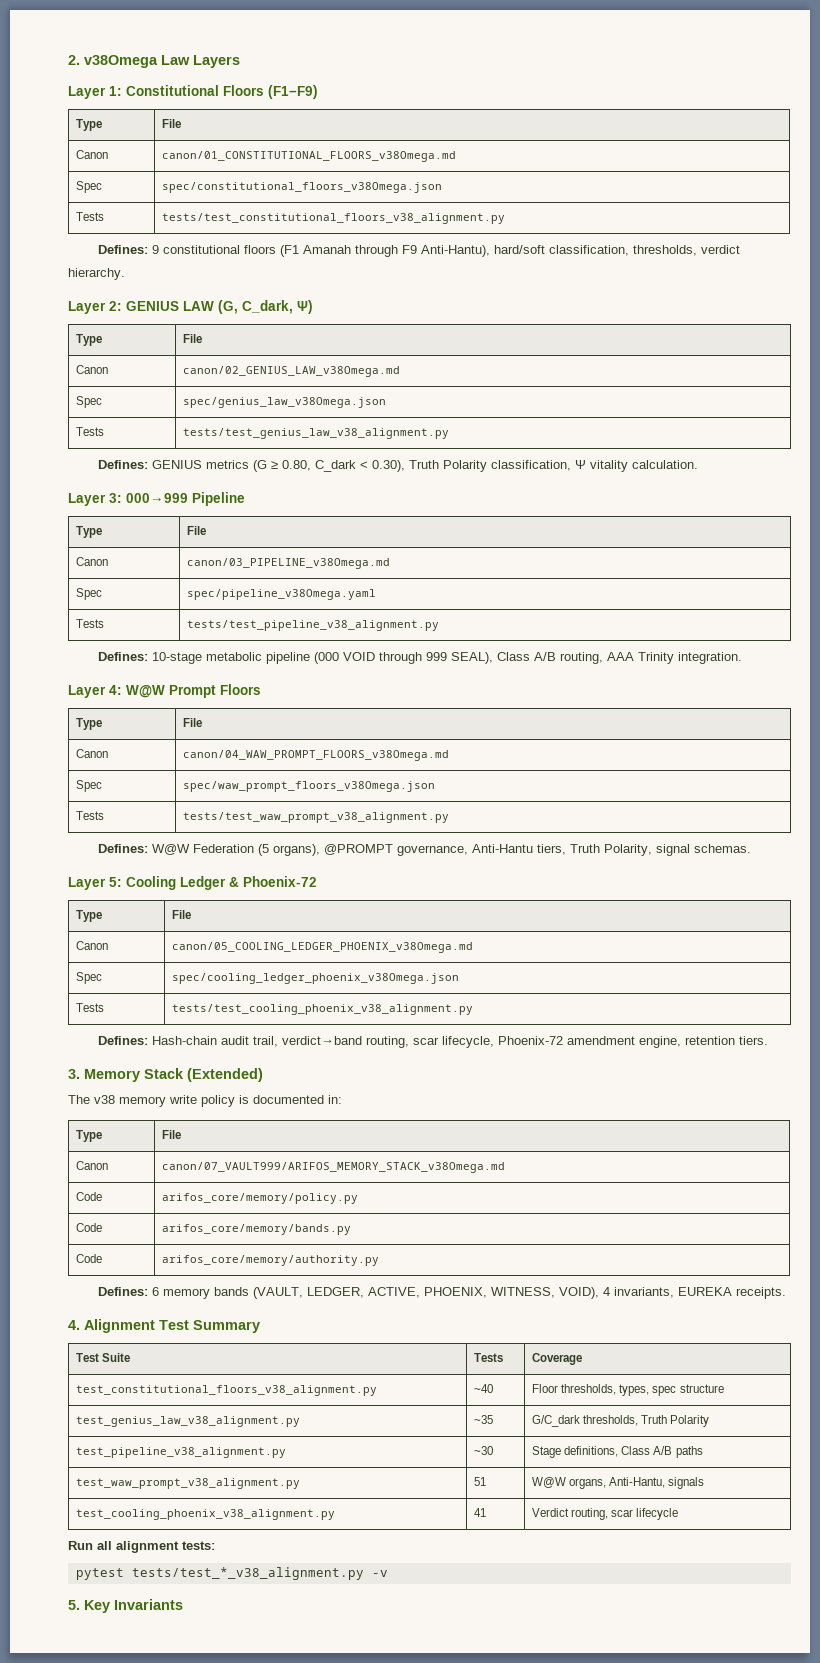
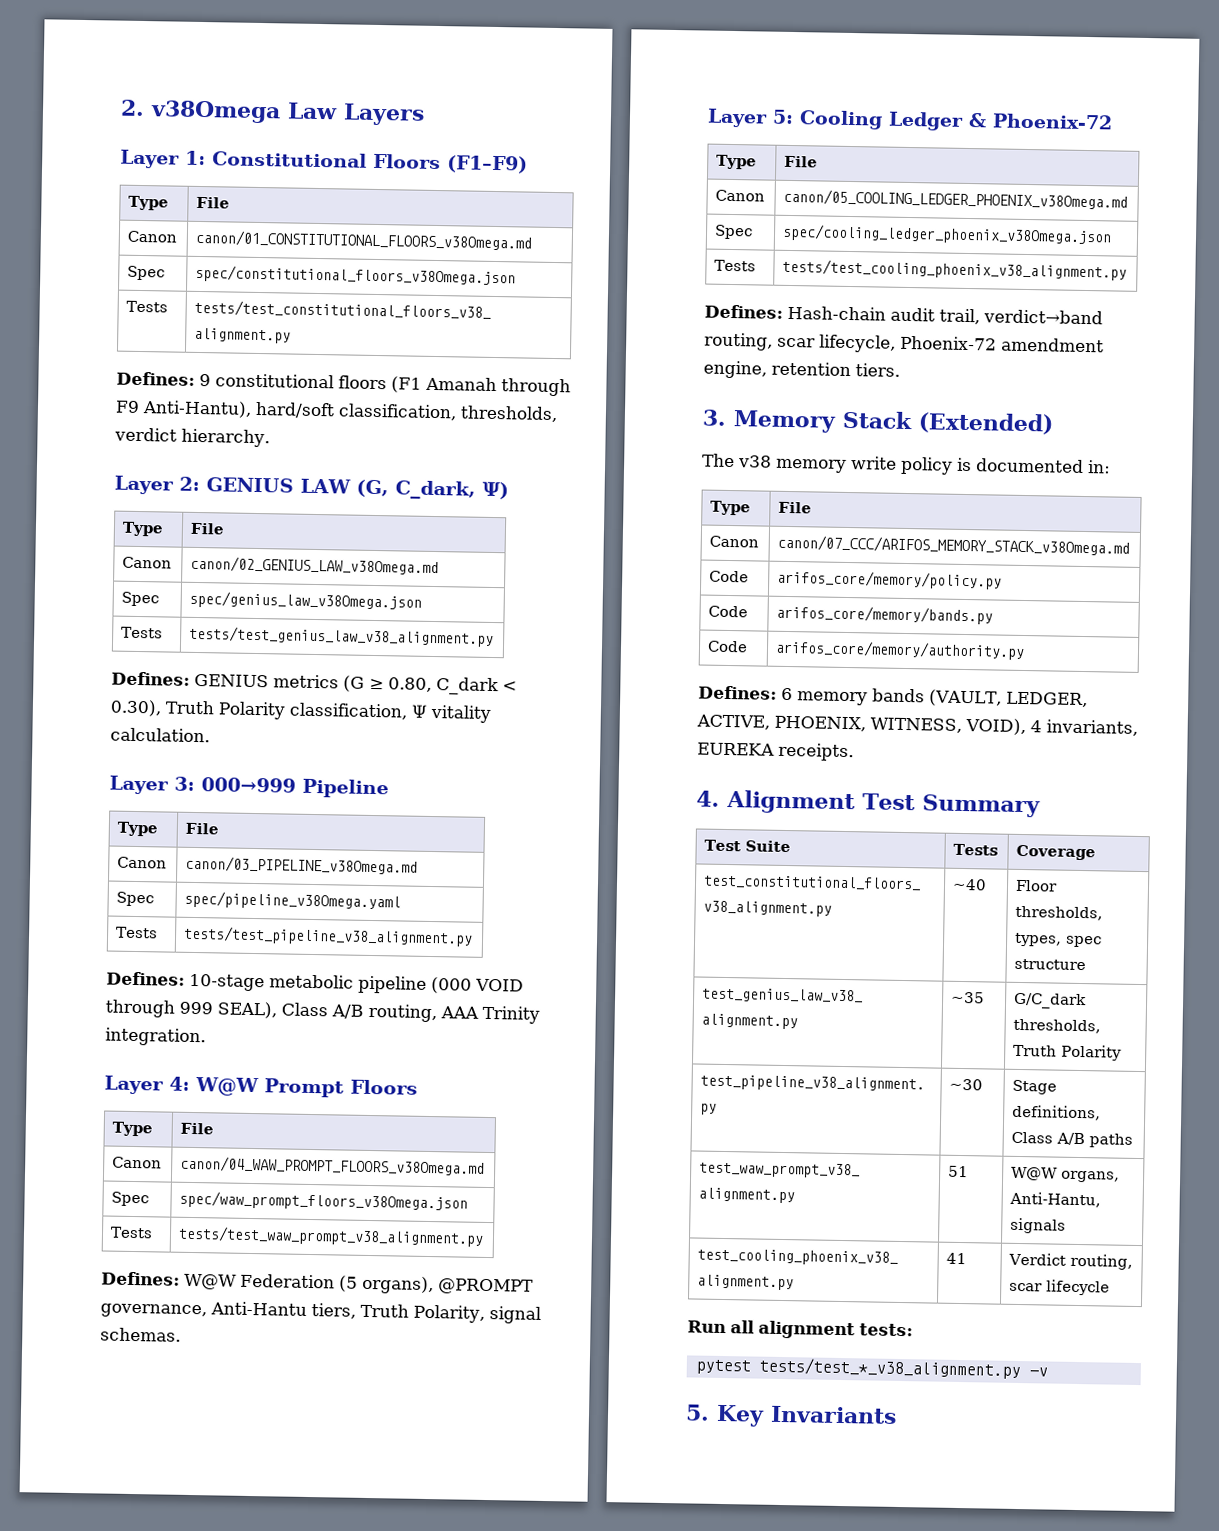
[162,1162,506,1173] canon/07_VAULT999/ARIFOS_MEMORY_STACK_v38Omega.md -> [777,534,1131,556] canon/07_CCC/ARIFOS_MEMORY_STACK_v38Omega.md

